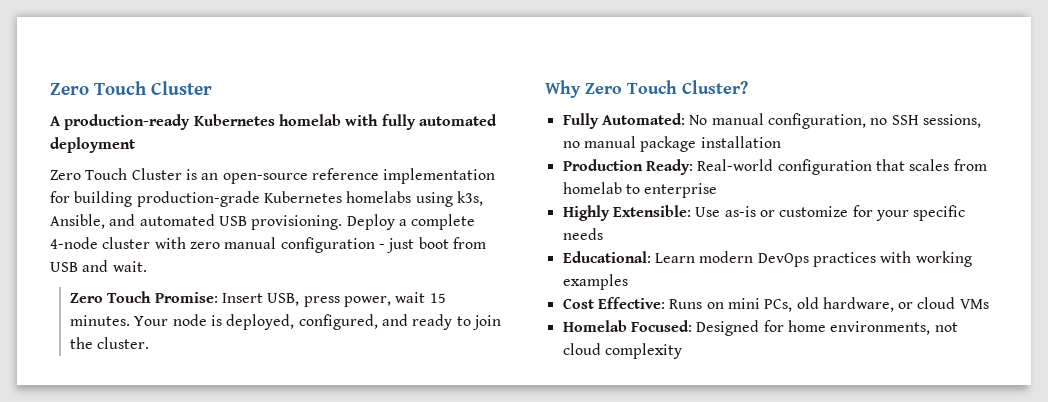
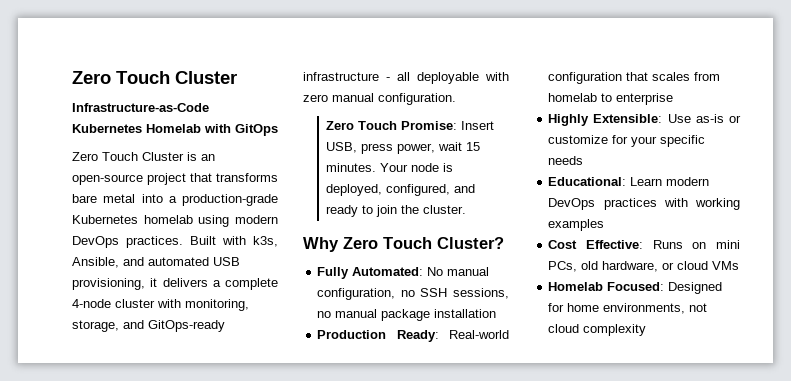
[50,114,497,130] [50,137,135,153] A production-ready Kubernetes homelab with fully automated deployment -> [72,103,209,112] [72,124,278,136] Infrastructure-as-Code Kubernetes Homelab with GitOps
[311,168,496,184] [50,191,453,207] reference implementation for building production-grade Kubernetes homelabs using -> [147,173,278,185] [72,194,278,206] [72,215,278,227] [72,236,246,248] project that transforms bare metal into a production-grade Kubernetes homelab using modern DevOps practices. Built with
[251,214,395,230] provisioning. Deploy -> [72,278,208,290] provisioning, it delivers
[189,237,486,253] [50,260,147,272] zero manual configuration - just boot from USB and wait. -> [185,299,249,311] [72,320,225,332] [303,72,509,84] [303,93,456,105] monitoring, storage, and GitOps-ready infrastructure - all deployable with zero manual configuration.

